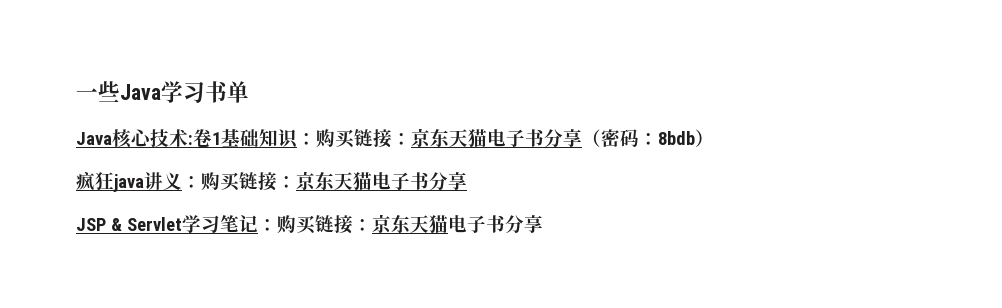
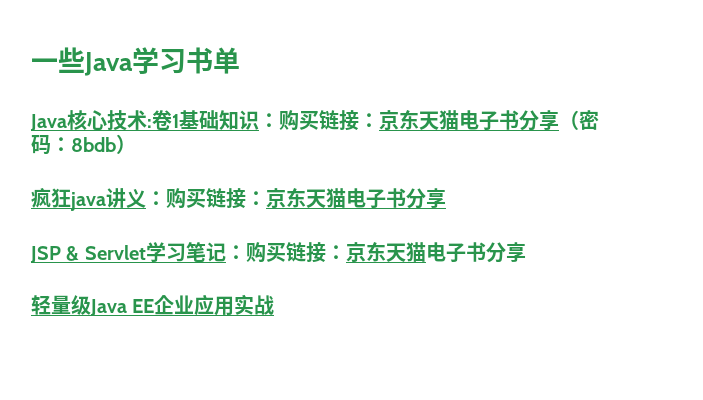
(543, 224) none -> [31,294,275,316] // 轻量级Java EE企业应用实战

